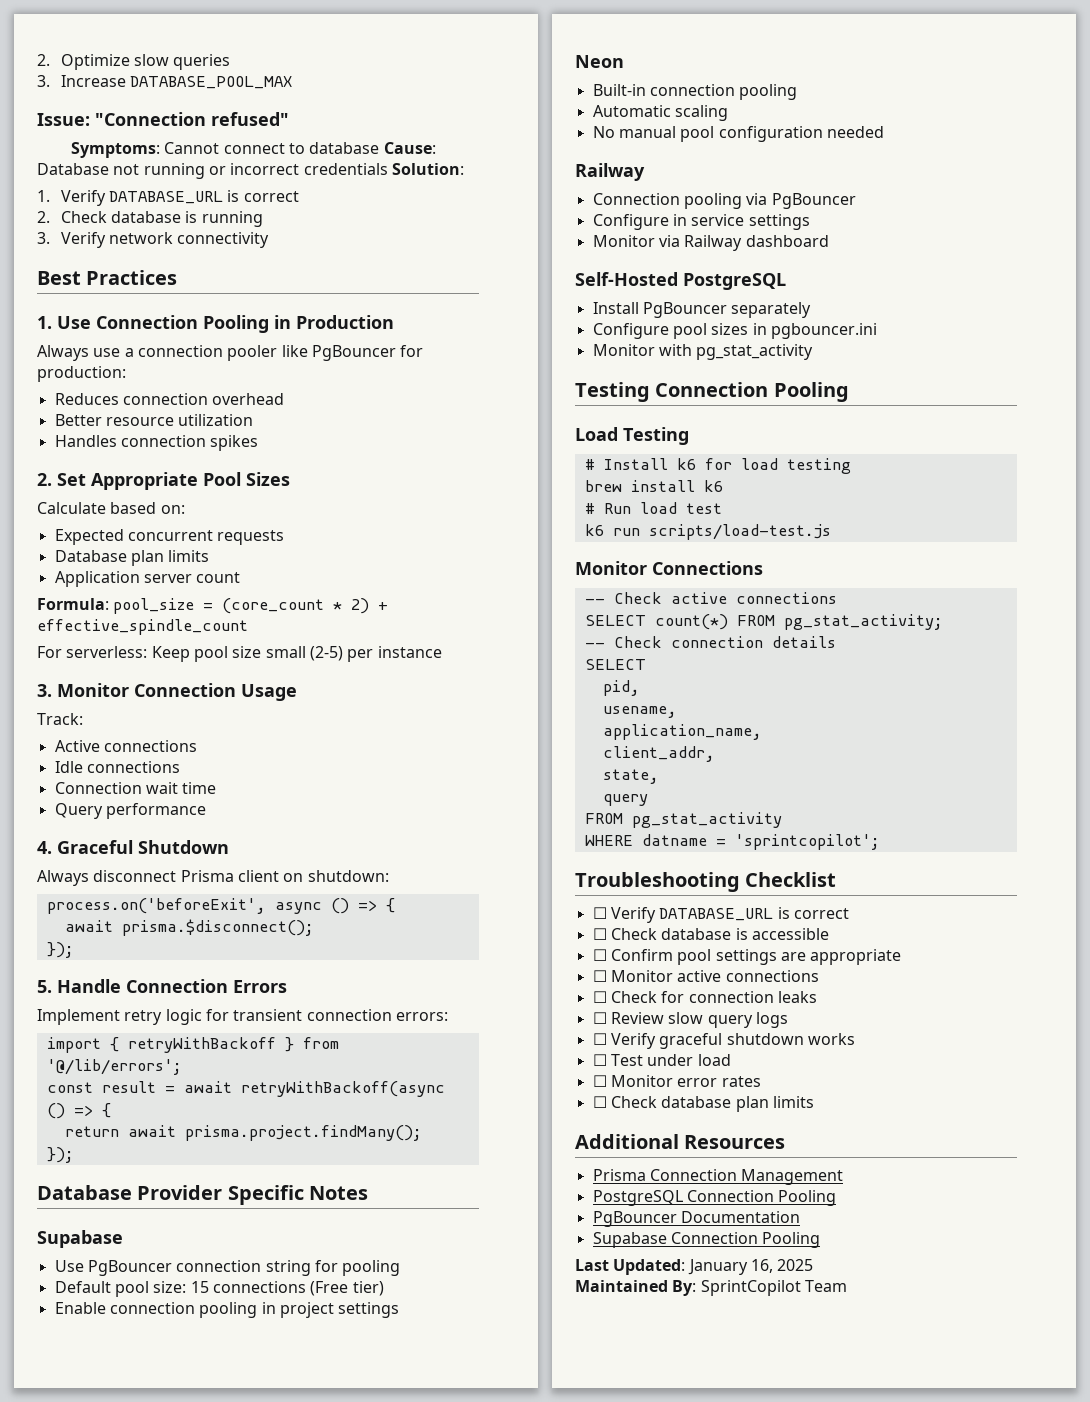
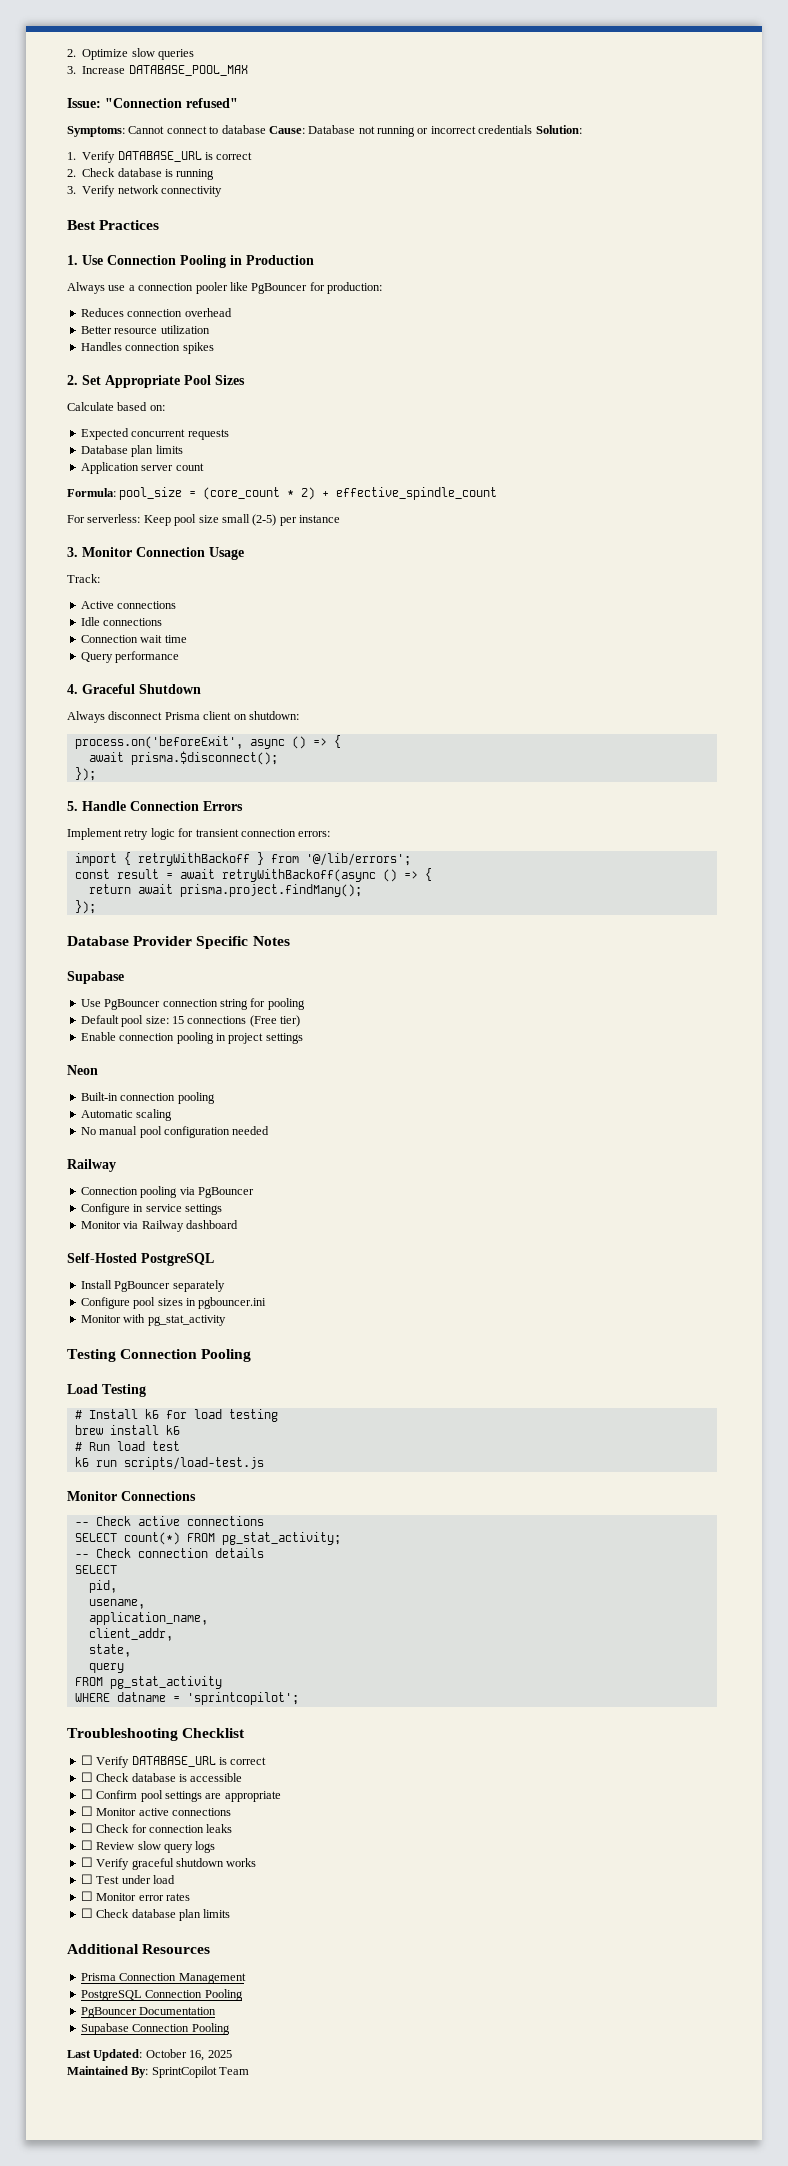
[687,1259,748,1275] January -> [145,2049,187,2058] October

